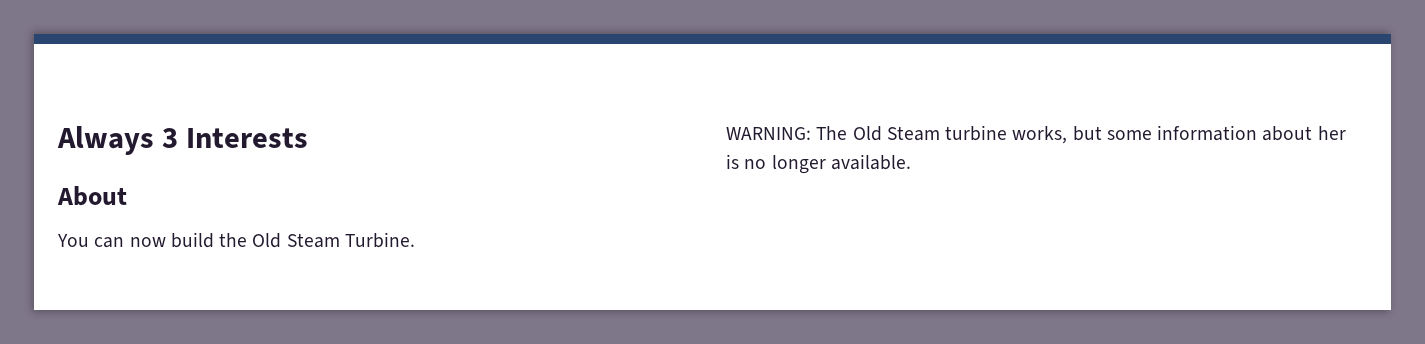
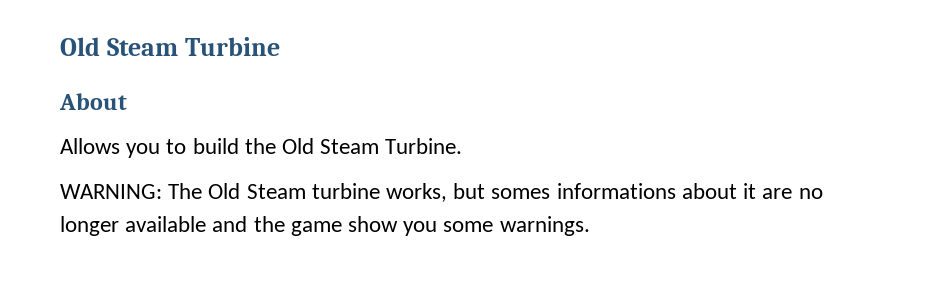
[57,126,309,155] [57,186,127,206] [57,234,166,248] Always 3 Interests // About // You can now -> [60,37,280,56] [59,93,127,110] [60,138,187,158] Old Steam Turbine // About // Allows you to
[1106,125,1346,141] [726,154,911,174] some information about her is no longer available. -> [491,183,823,199] [60,216,590,236] somes informations about it are no longer available and the game show you some warnings.

